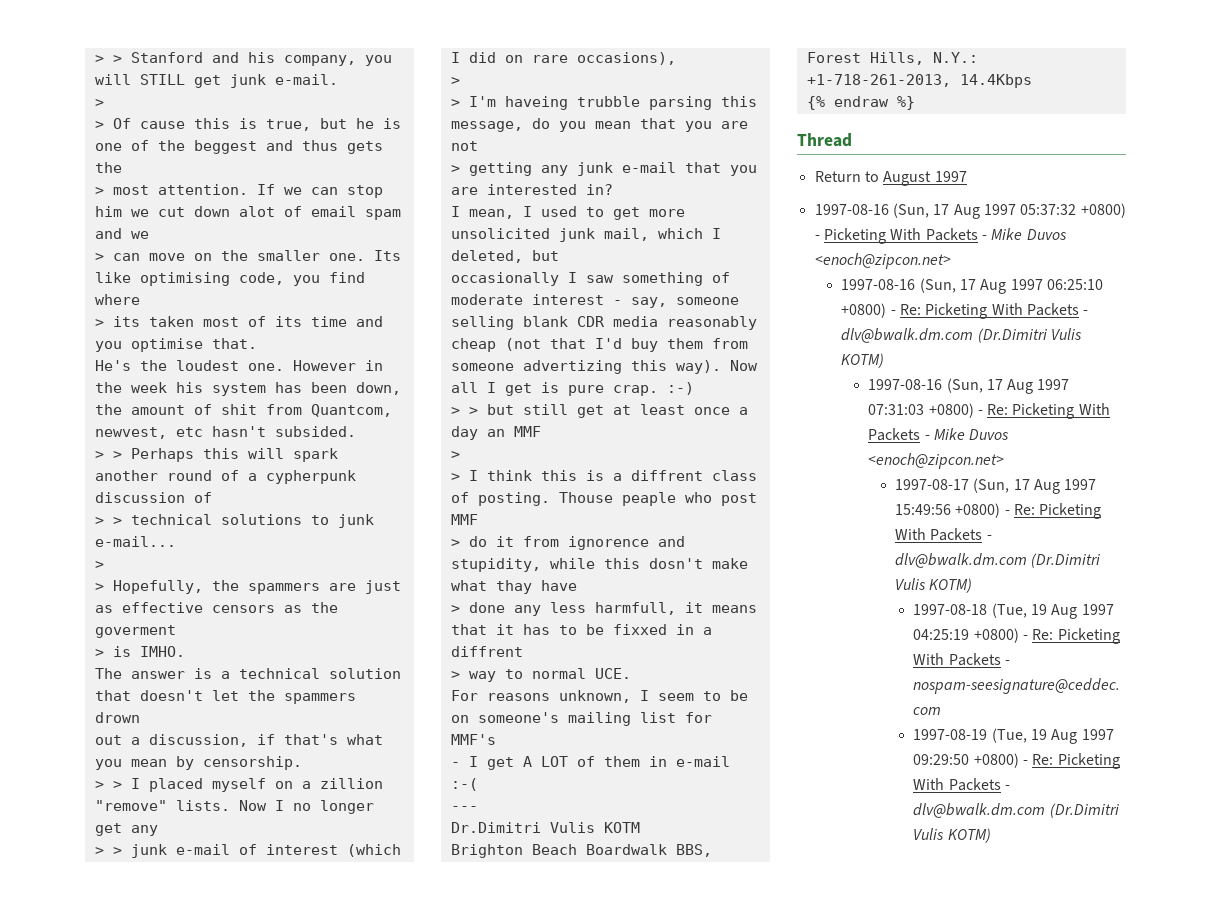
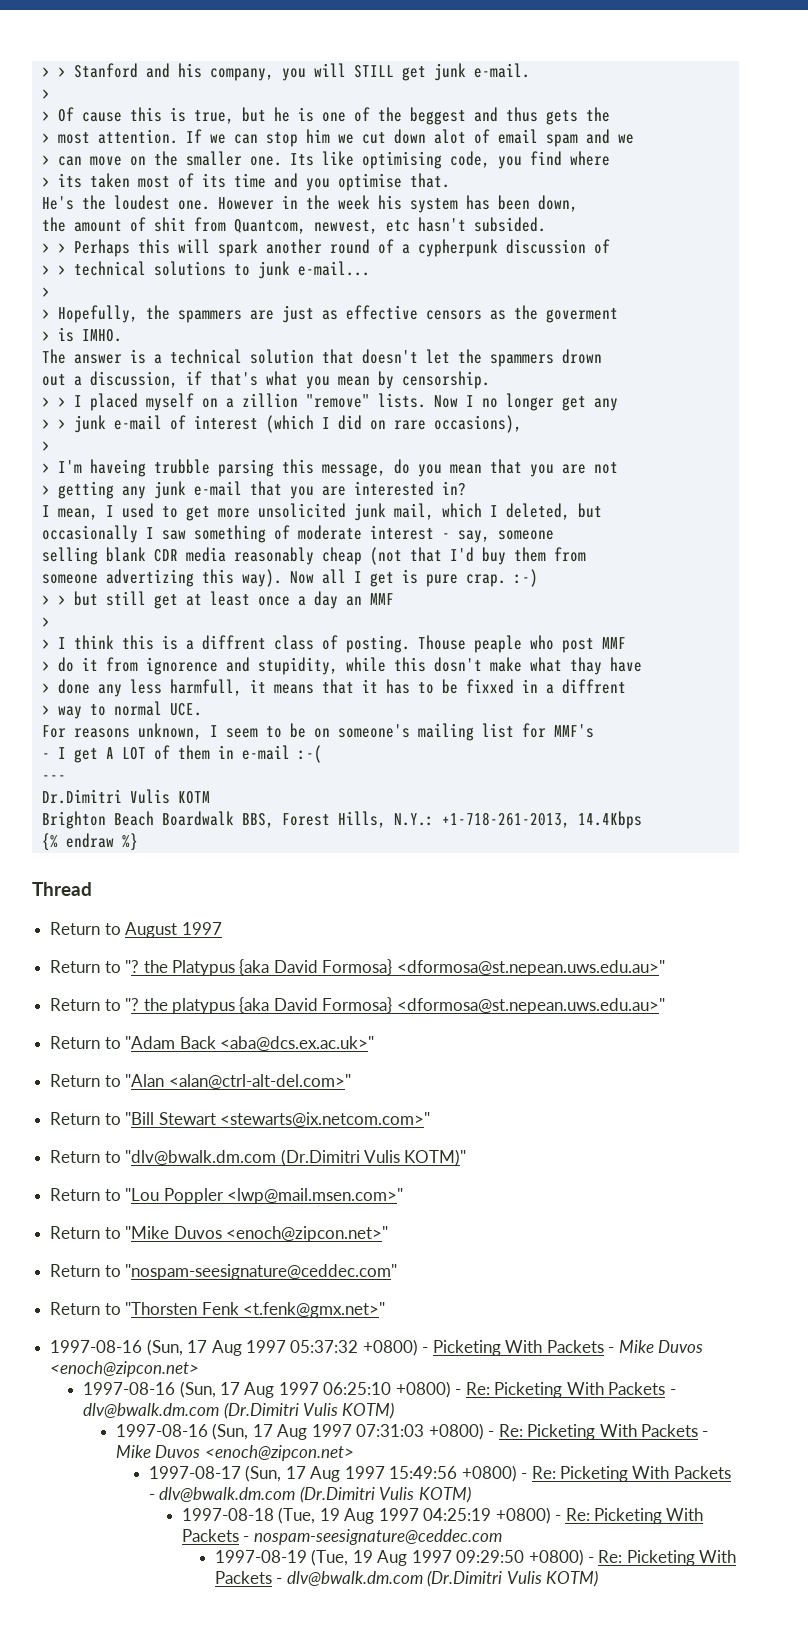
(967, 176) none -> [50,959,665,976] [50,997,665,1014] [50,1036,374,1051] [50,1074,351,1089] [50,1112,430,1127] [50,1149,467,1166] [50,1188,403,1204] [50,1226,388,1242] [50,1264,398,1280] [50,1302,385,1318] // Return to "? the Platypus {aka David Formosa} <dformosa@st.nepean.uws.edu.au>" // Return to "? the platypus {aka David Formosa} <dformosa@st.nepean.uws.edu.au>" // Return to "Adam Back <aba@dcs.ex.ac.uk>" // Return to "Alan <alan@ctrl-alt-del.com>" // Return to "Bill Stewart <stewarts@ix.netcom.com>" // Return to "dlv@bwalk.dm.com (Dr.Dimitri Vulis KOTM)" // Return to "Lou Poppler <lwp@mail.msen.com>" // Return to "Mike Duvos <enoch@zipcon.net>" // Return to "nospam-seesignature@ceddec.com" // Return to "Thorsten Fenk <t.fenk@gmx.net>"

